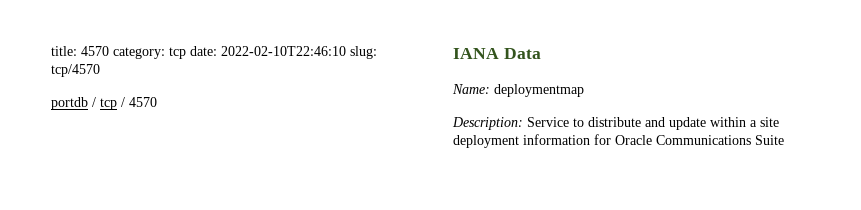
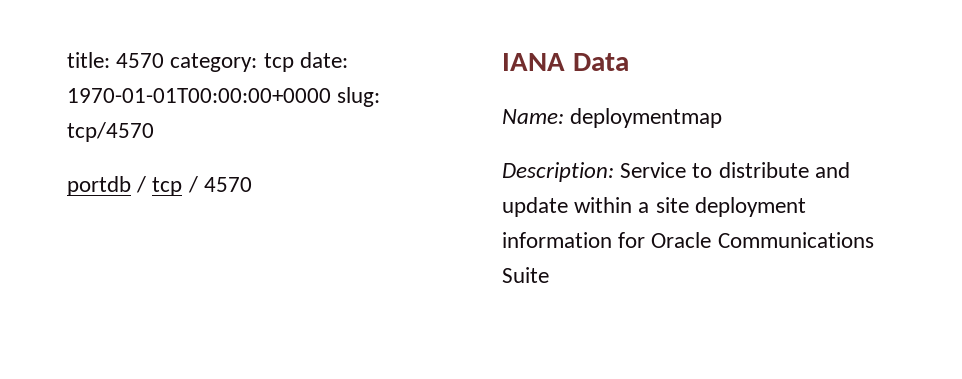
[221,46,346,56] 2022-02-10T22:46:10 -> [67,88,331,103] 1970-01-01T00:00:00+0000

